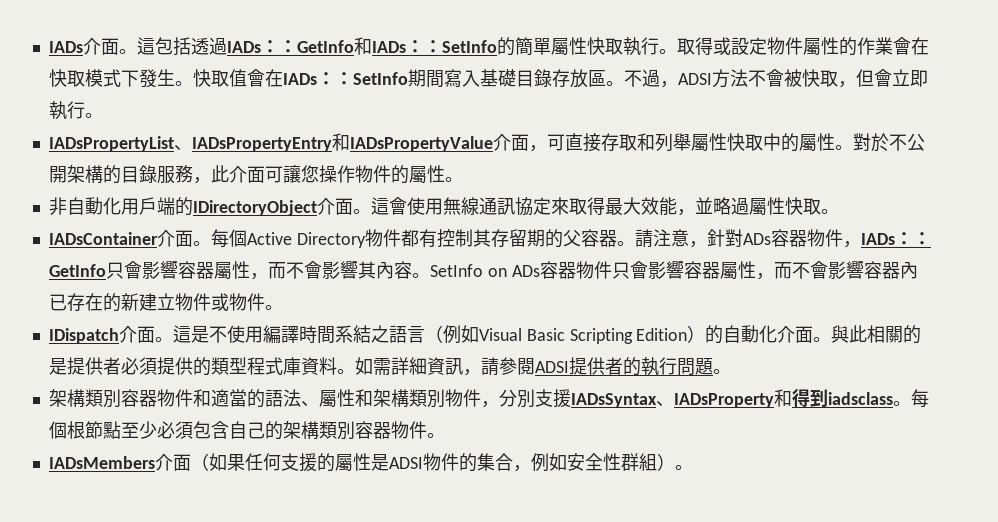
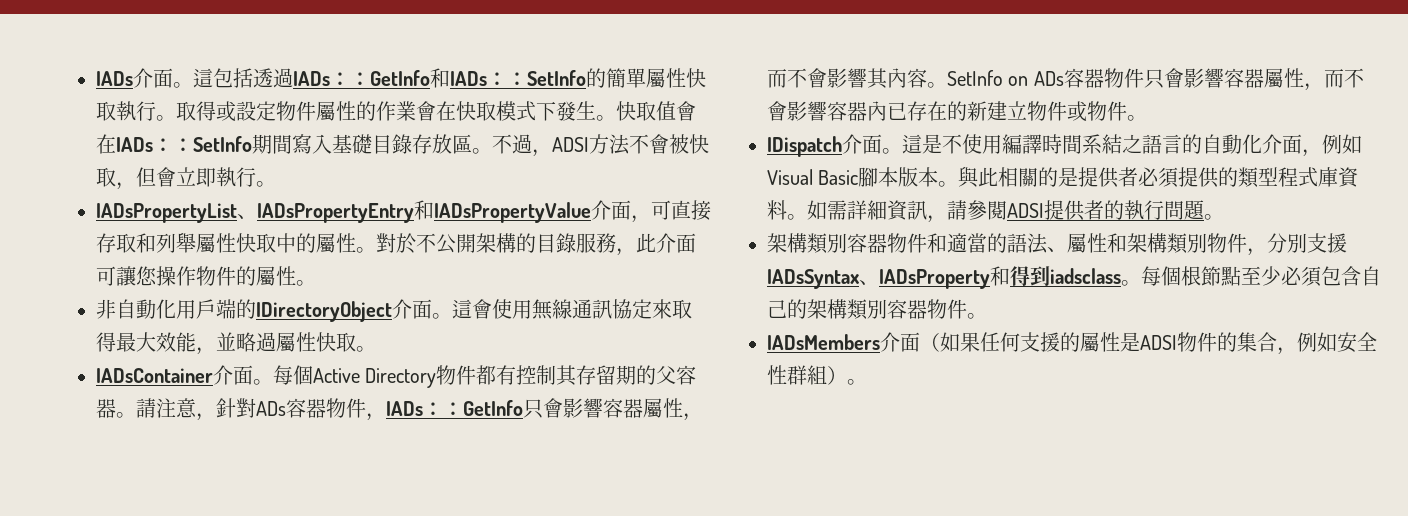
[424,325,814,344] （例如Visual Basic Scripting Edition）的自動化介面 -> [1182,134,1362,157] [767,167,939,187] 的自動化介面，例如Visual Basic腳本版本

